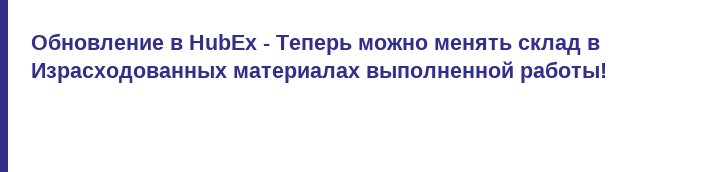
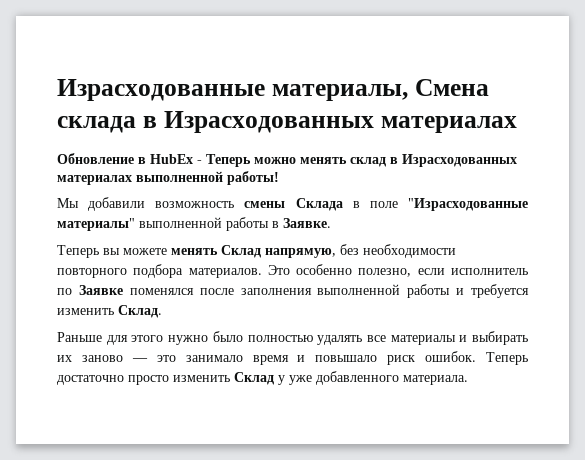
(31, 41) none -> [57,79,489,101] [57,111,517,133] Израсходованные материалы, Смена склада в Израсходованных материалах //
(607, 72) none -> [57,197,528,211] [57,217,331,231] [57,244,456,258] [57,264,528,278] [57,284,529,298] [57,305,162,318] [57,331,528,345] [57,351,528,365] [57,371,468,385] // Мы добавили возможность смены Склада в поле "Израсходованные материалы" выполненной работы в Заявке. // Теперь вы можете менять Склад напрямую, без необходимости повторного подбора материалов. Это особенно полезно, если исполнитель по Заявке поменялся после заполнения выполненной работы и требуется изменить Склад. // Раньше для этого нужно было полностью удалять все материалы и выбирать их заново — это занимало время и повышало риск ошибок. Теперь достаточно просто изменить Склад у уже добавленного материала.

